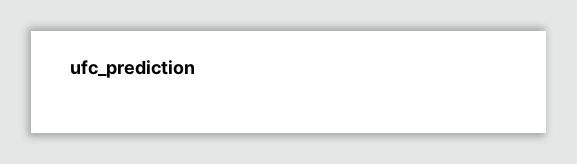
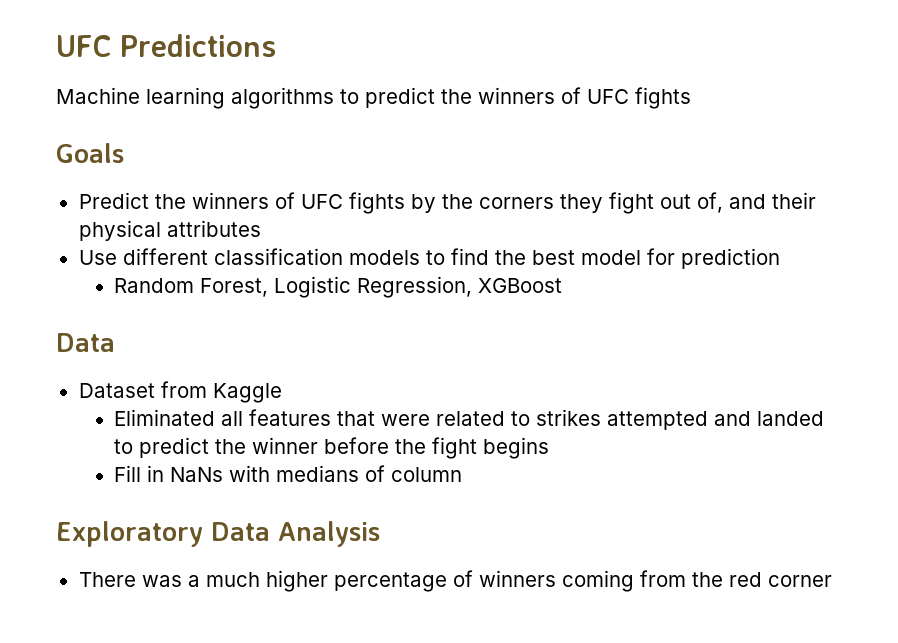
[70,60,195,78] ufc_prediction -> [56,34,276,57] [56,87,691,109] [56,143,124,163] [78,192,816,214] [78,220,261,241] [78,248,780,269] [114,276,563,298] [56,333,115,352] [78,381,282,403] [114,409,825,430] [114,437,550,459] [114,465,463,482] [56,521,380,547] [78,570,832,592] UFC Predictions // Machine learning algorithms to predict the winners of UFC fights // Goals // Predict the winners of UFC fights by the corners they fight out of, and their physical attributes // Use different classification models to find the best model for prediction // Random Forest, Logistic Regression, XGBoost // Data // Dataset from Kaggle // Eliminated all features that were related to strikes attempted and landed to predict the winner before the fight begins // Fill in NaNs with medians of column // Exploratory Data Analysis // There was a much higher percentage of winners coming from the red corner

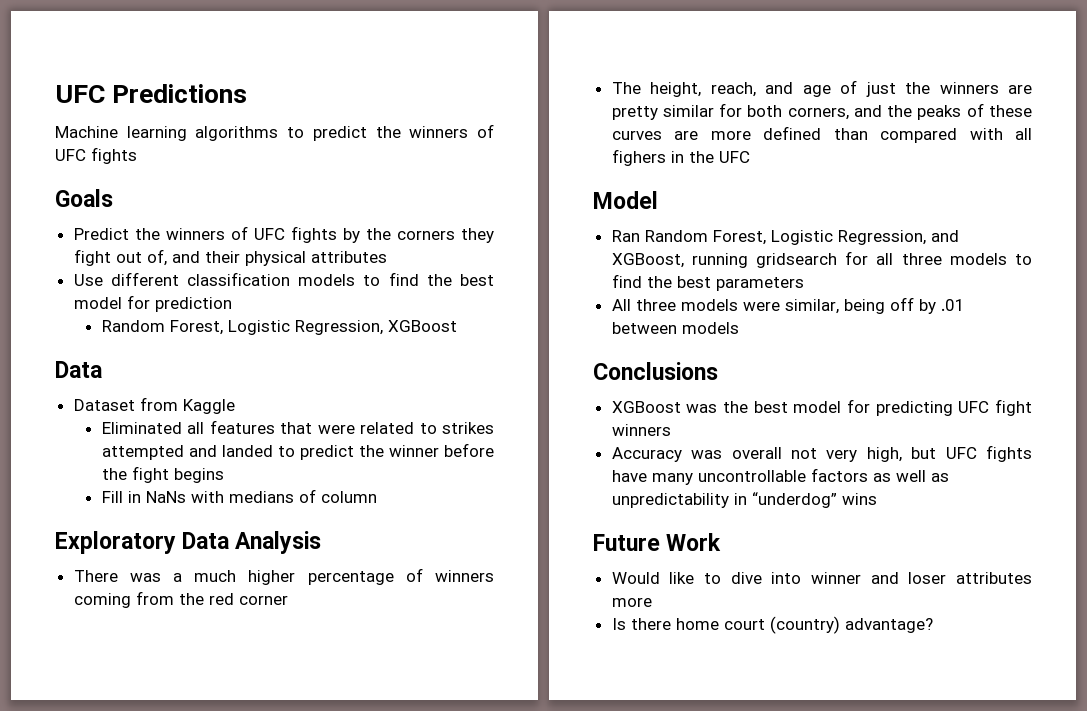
(832, 581) none -> [611,80,1032,97] [611,103,1032,120] [611,126,1032,143] [611,149,750,166] [593,191,658,209] [611,230,959,245] [611,251,1032,268] [611,274,804,291] [611,297,965,314] [611,322,739,334] [593,362,718,380] [611,399,1032,416] [611,424,671,436] [611,445,1032,462] [611,468,949,485] [611,492,877,508] [593,533,722,551] [611,572,1032,584] [611,598,652,607] [611,616,933,634] // The height, reach, and age of just the winners are pretty similar for both corners, and the peaks of these curves are more defined than compared with all fighers in the UFC // Model // Ran Random Forest, Logistic Regression, and XGBoost, running gridsearch for all three models to find the best parameters // All three models were similar, being off by .01 between models // Conclusions // XGBoost was the best model for predicting UFC fight winners // Accuracy was overall not very high, but UFC fights have many uncontrollable factors as well as unpredictability in “underdog” wins // Future Work // Would like to dive into winner and loser attributes more // Is there home court (country) advantage?

